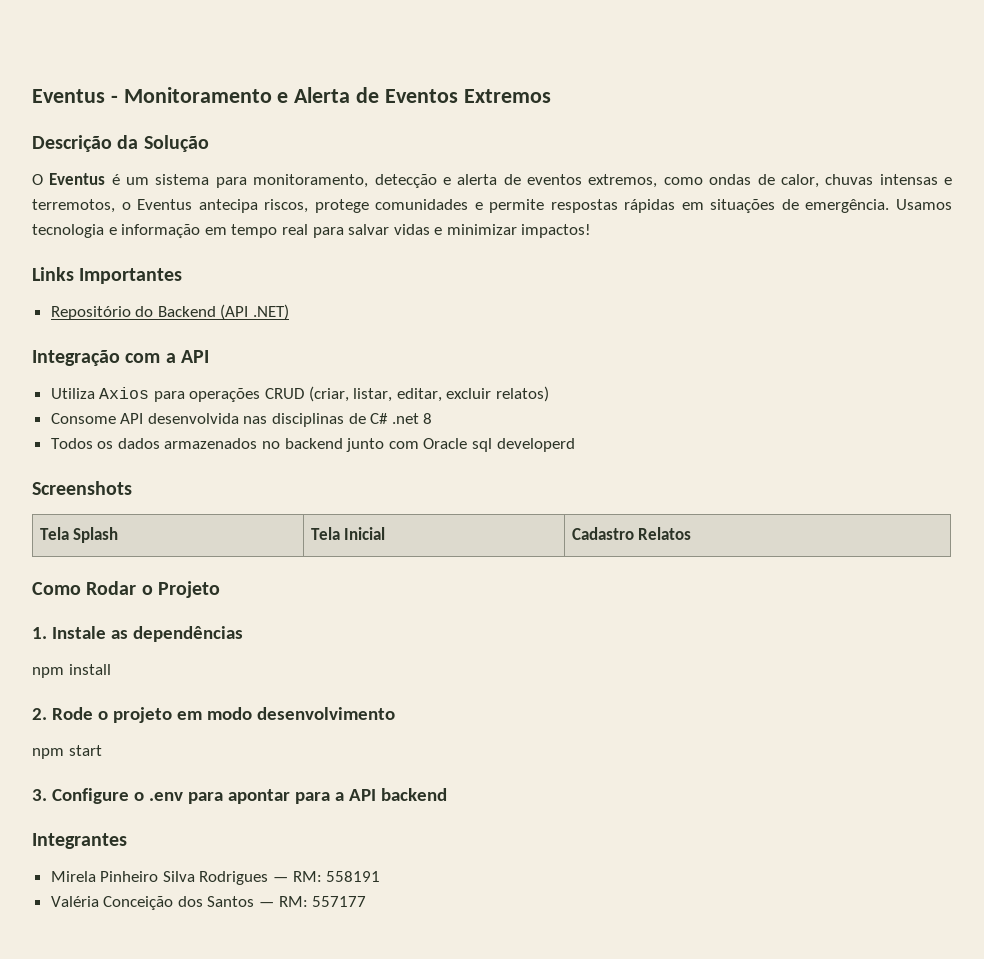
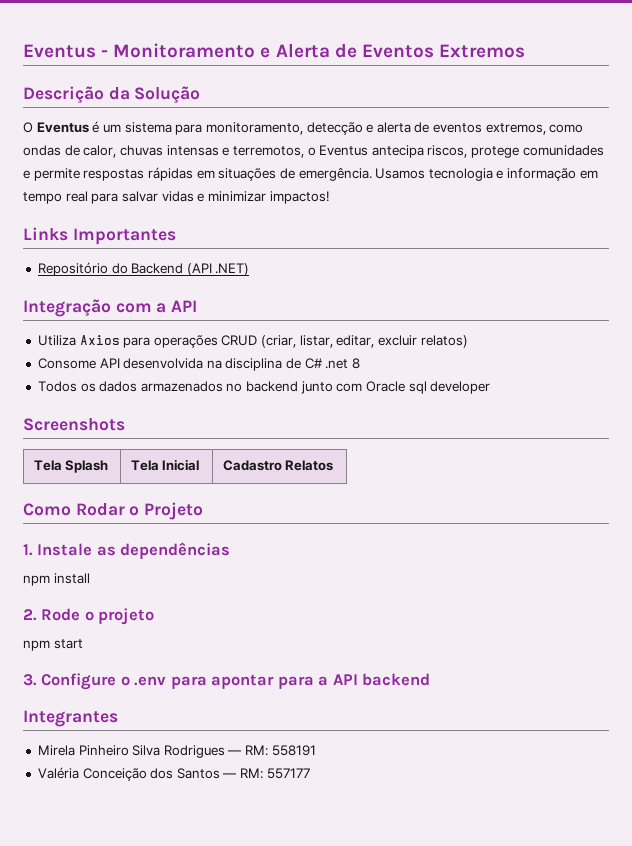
[243,413,345,427] nas disciplinas -> [206,358,283,371] na disciplina
[496,438,575,452] developerd -> [430,381,491,394] developer
[176,707,395,720] em modo desenvolvimento -> (155, 616) none

